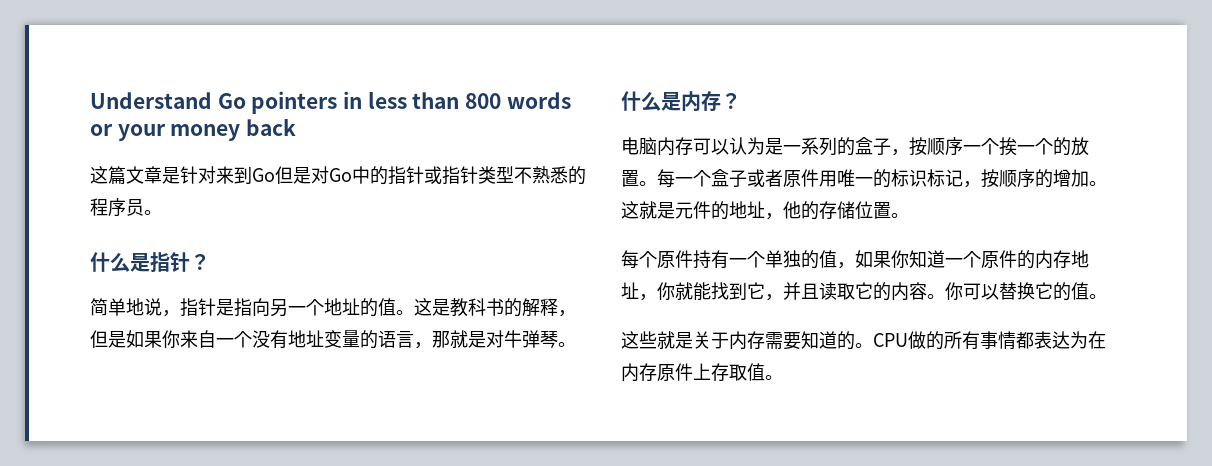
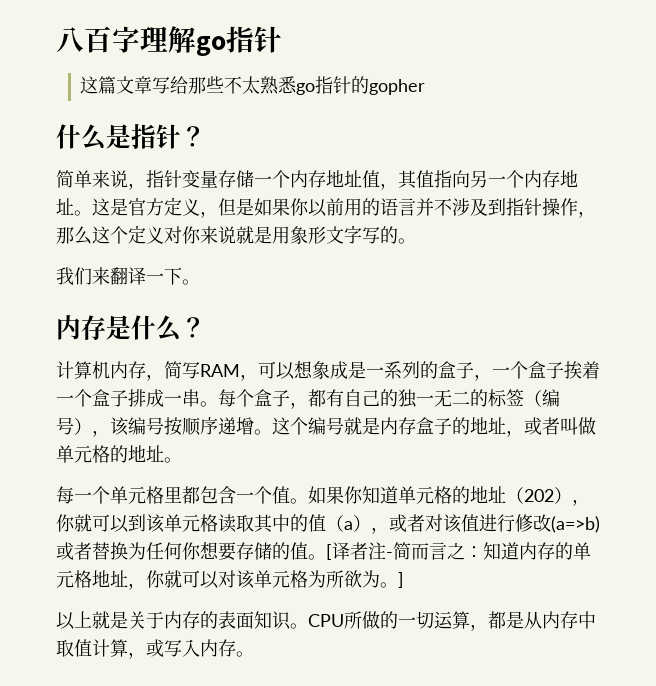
[90,91,571,114] [90,119,297,141] [90,166,586,185] [90,198,162,217] Understand Go pointers in less than 800 words or your money back // 这篇文章是针对来到Go但是对Go中的指针或指针类型不熟悉的程序员。 -> [56,26,282,56] [80,76,426,95] 八百字理解go指针 // 这篇文章写给那些不太熟悉go指针的gopher
[126,298,144,316] 地 -> [92,170,110,188] 来
[216,298,576,317] [90,330,576,349] [621,91,741,112] [621,137,1089,156] [621,169,1107,188] [621,201,909,220] [621,250,1089,269] [621,282,1107,301] [621,331,657,349] 是指向另一个地址的值。这是教科书的解释，但是如果你来自一个没有地址变量的语言，那就是对牛弹琴。 // 什么是内存？ // 电脑内存可以认为是一系列的盒子，按顺序一个挨一个的放置。每一个盒子或者原件用唯一的标识标记，按顺序的增加。这就是元件的地址，他的存储位置。 // 每个原件持有一个单独的值，如果你知道一个原件的内存地址，你就能找到它，并且读取它的内容。你可以替换它的值。 // 这些 -> [182,170,578,190] [56,197,596,218] [56,225,416,245] [56,267,200,285] [56,315,206,342] [56,360,600,381] [56,389,560,409] [56,417,596,437] [56,445,182,463] [56,486,590,506] [56,514,600,534] [56,541,591,561] [56,570,404,590] [56,611,92,630] 变量存储一个内存地址值，其值指向另一个内存地址。这是官方定义，但是如果你以前用的语言并不涉及到指针操作，那么这个定义对你来说就是用象形文字写的。 // 我们来翻译一下。 // 内存是什么？ // 计算机内存，简写RAM，可以想象成是一系列的盒子，一个盒子挨着一个盒子排成一串。每个盒子，都有自己的独一无二的标签（编号），该编号按顺序递增。这个编号就是内存盒子的地址，或者叫做单元格的地址。 // 每一个单元格里都包含一个值。如果你知道单元格的地址（202），你就可以到该单元格读取其中的值（a），或者对该值进行修改(a=>b)或者替换为任何你想要存储的值。[译者注-简而言之：知道内存的单元格地址，你就可以对该单元格为所欲为。] // 以上
[765,331,1106,350] [621,363,765,382] 需要知道的。CPU做的所有事情都表达为在内存原件上存取值 -> [200,611,596,631] [56,639,236,659] 的表面知识。CPU所做的一切运算，都是从内存中取值计算，或写入内存

